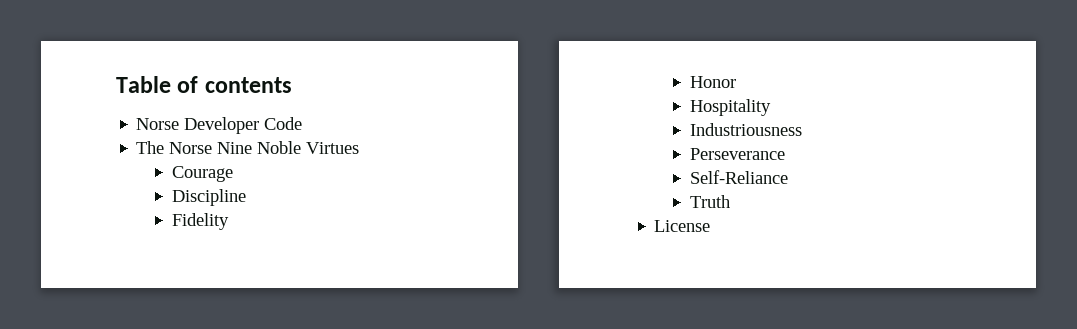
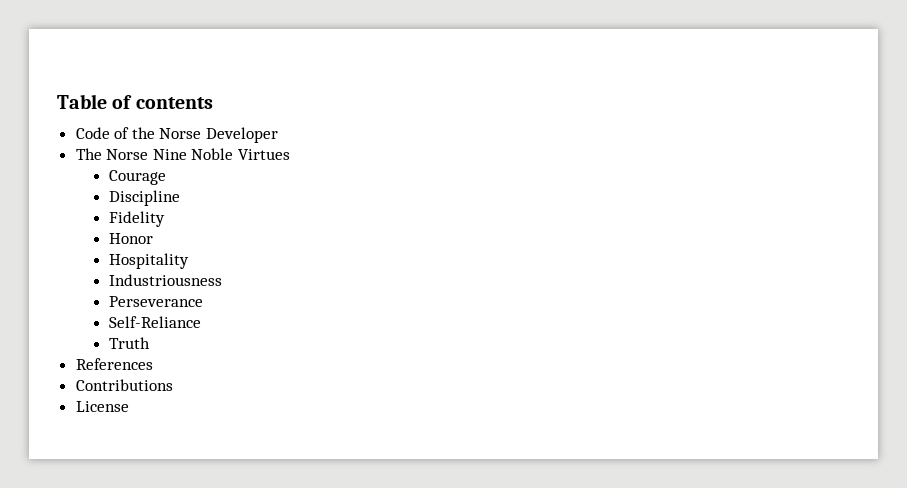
(292, 85) none -> [75,127,155,139] Code of the
[264,117,303,130] Code -> (279, 135) none
(731, 201) none -> [75,358,153,370] [75,379,173,391] // References // Contributions

